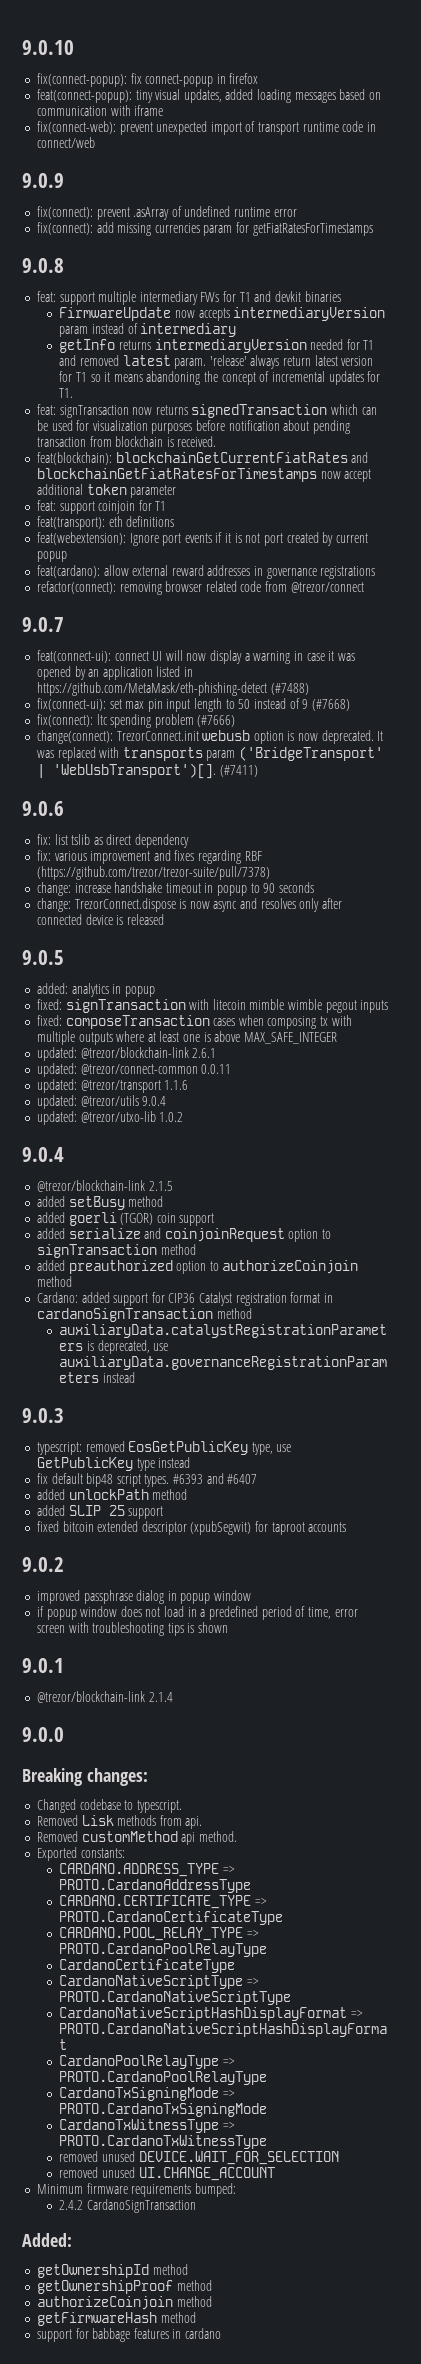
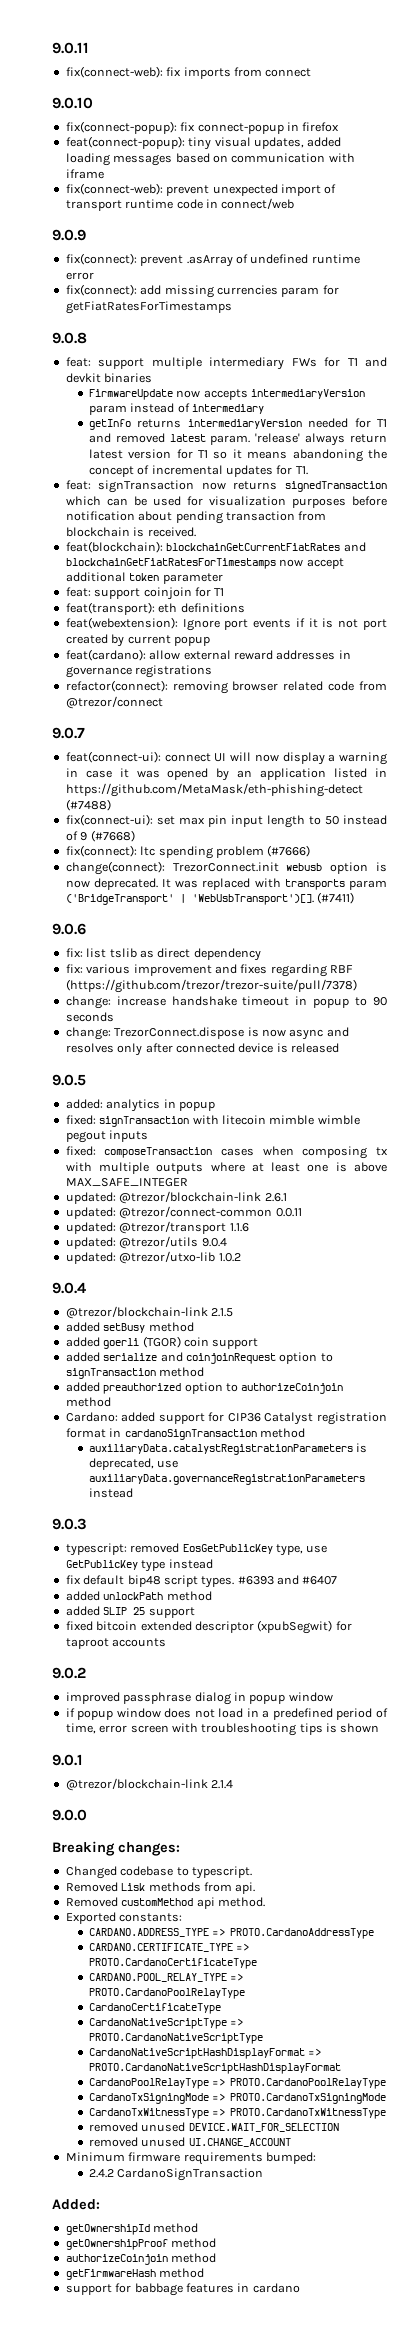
(22, 47) none -> [52,42,89,54] [65,66,312,79] 9.0.11 // fix(connect-web): fix imports from connect //

